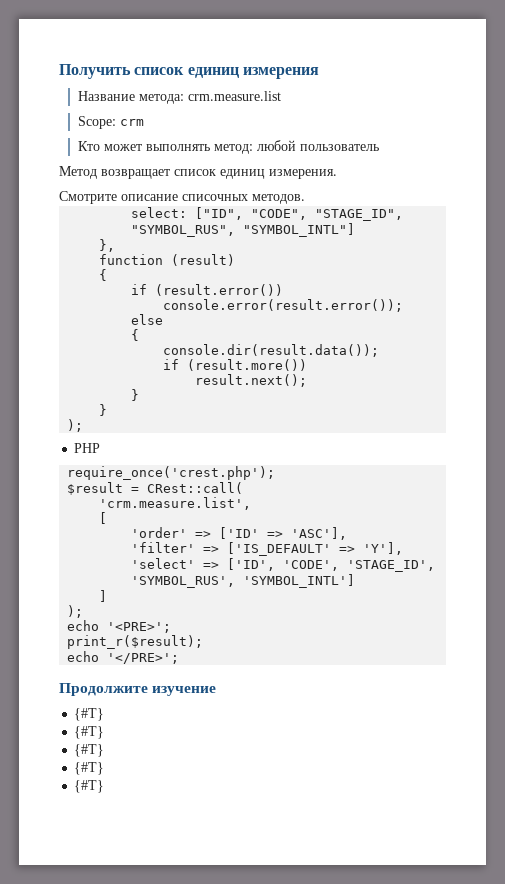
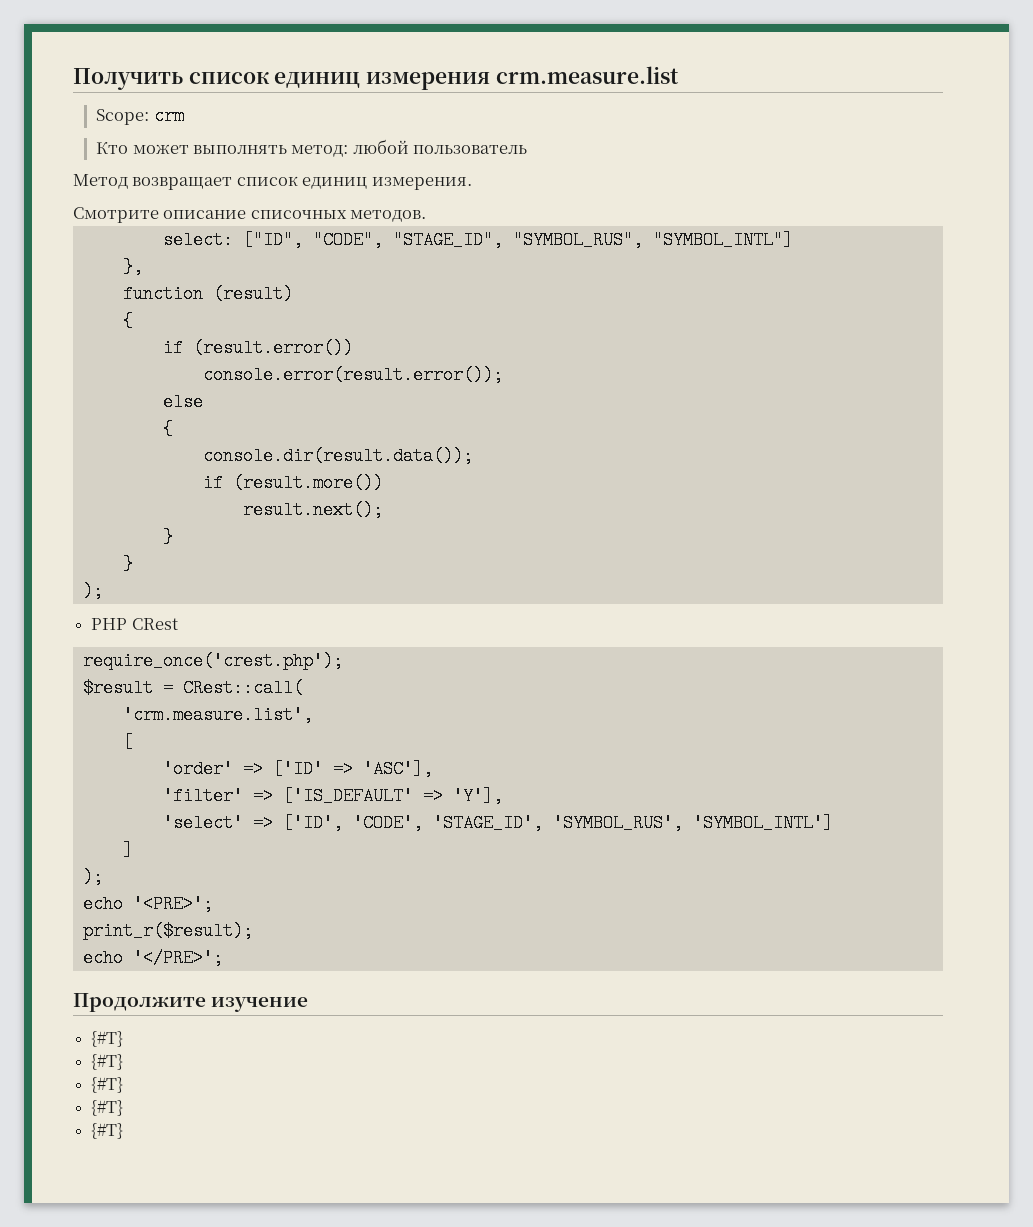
[77,91,184,104] // Название метода: -> (491, 81) none
(101, 448) none -> [131,618,178,630] CRest

